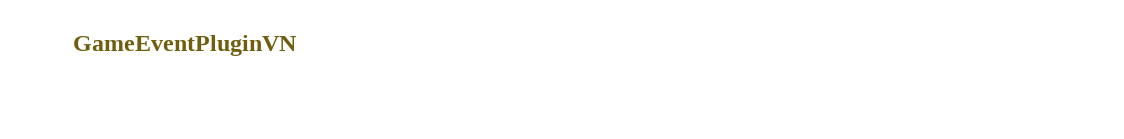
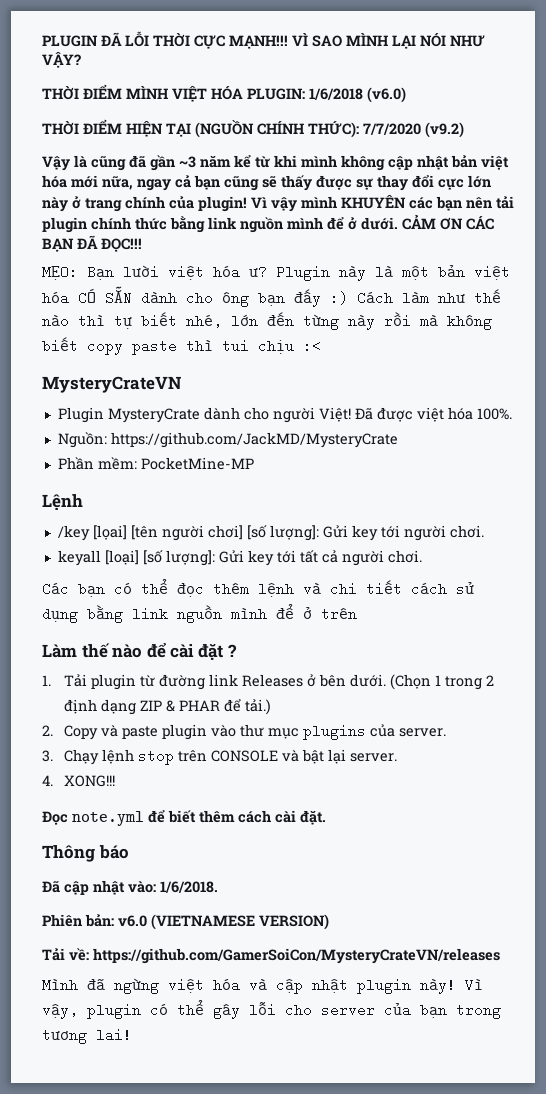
[73,35,297,56] GameEventPluginVN -> [42,31,485,49] [42,51,81,68] [42,84,406,103] [42,119,464,138] [42,155,509,171] [42,175,491,191] [42,194,514,212] [42,214,494,233] [42,235,142,252] [42,265,510,281] [42,286,501,307] [42,312,492,330] [42,337,321,355] [42,376,181,393] [57,407,512,423] [57,432,398,448] [57,457,254,470] [42,494,83,510] [57,525,484,541] [57,550,422,566] [42,579,474,597] [42,604,357,623] [42,642,237,660] [42,674,494,690] [63,699,271,715] [42,724,446,740] [42,749,397,765] [42,775,115,787] [42,810,326,826] [42,845,129,862] [42,880,218,895] [42,914,329,930] [42,948,500,964] [42,978,483,994] [42,1000,501,1019] [42,1028,132,1044] PLUGIN ĐÃ LỖI THỜI CỰC MẠNH!!! VÌ SAO MÌNH LẠI NÓI NHƯ VẬY? // THỜI ĐIỂM MÌNH VIỆT HÓA PLUGIN: 1/6/2018 (v6.0) // THỜI ĐIỂM HIỆN TẠI (NGUỒN CHÍNH THỨC): 7/7/2020 (v9.2) // Vậy là cũng đã gần ~3 năm kể từ khi mình không cập nhật bản việt hóa mới nữa, ngay cả bạn cũng sẽ thấy được sự thay đổi cực lớn này ở trang chính của plugin! Vì vậy mình KHUYÊN các bạn nên tải plugin chính thức bằng link nguồn mình để ở dưới. CẢM ƠN CÁC BẠN ĐÃ ĐỌC!!! // MẸO: Bạn lười việt hóa ư? Plugin này là một bản việt hóa CÓ SẴN dành cho ông bạn đấy :) Cách làm như thế nào thì tự biết nhé, lớn đến từng này rồi mà không biết copy paste thì tui chịu :< // MysteryCrateVN // Plugin MysteryCrate dành cho người Việt! Đã được việt hóa 100%. // Nguồn: https://github.com/JackMD/MysteryCrate // Phần mềm: PocketMine-MP // Lệnh // /key [lọai] [tên người chơi] [số lượng]: Gửi key tới người chơi. // keyall [loại] [số lượng]: Gửi key tới tất cả người chơi. // Các bạn có thể đọc thêm lệnh và chi tiết cách sử dụng bằng link nguồn mình để ở trên // Làm thế nào để cài đặt ? // 1. Tải plugin từ đường link Releases ở bên dưới. (Chọn 1 trong 2 định dạng ZIP & PHAR để tải.) // 2. Copy và paste plugin vào thư mục plugins của server. // 3. Chạy lệnh stop trên CONSOLE và bật lại server. // 4. XONG!!! // Đọc note.yml để biết thêm cách cài đặt. // Thông báo // Đã cập nhật vào: 1/6/2018. // Phiên bản: v6.0 (VIETNAMESE VERSION) // Tải về: https://github.com/GamerSoiCon/MysteryCrateVN/releases // Mình đã ngừng việt hóa và cập nhật plugin này! Vì vậy, plugin có thể gây lỗi cho server của bạn trong tương lai!

